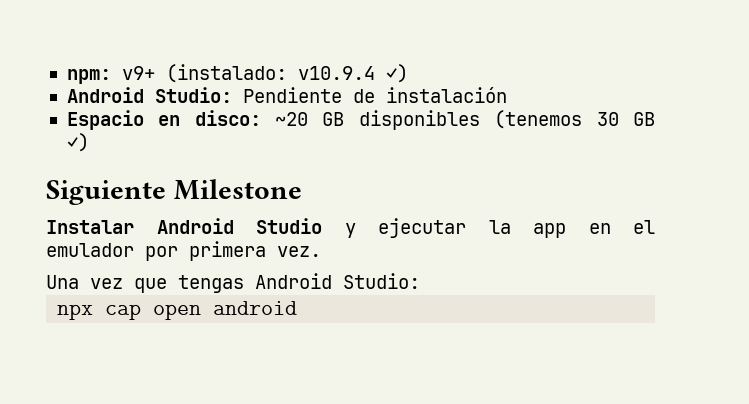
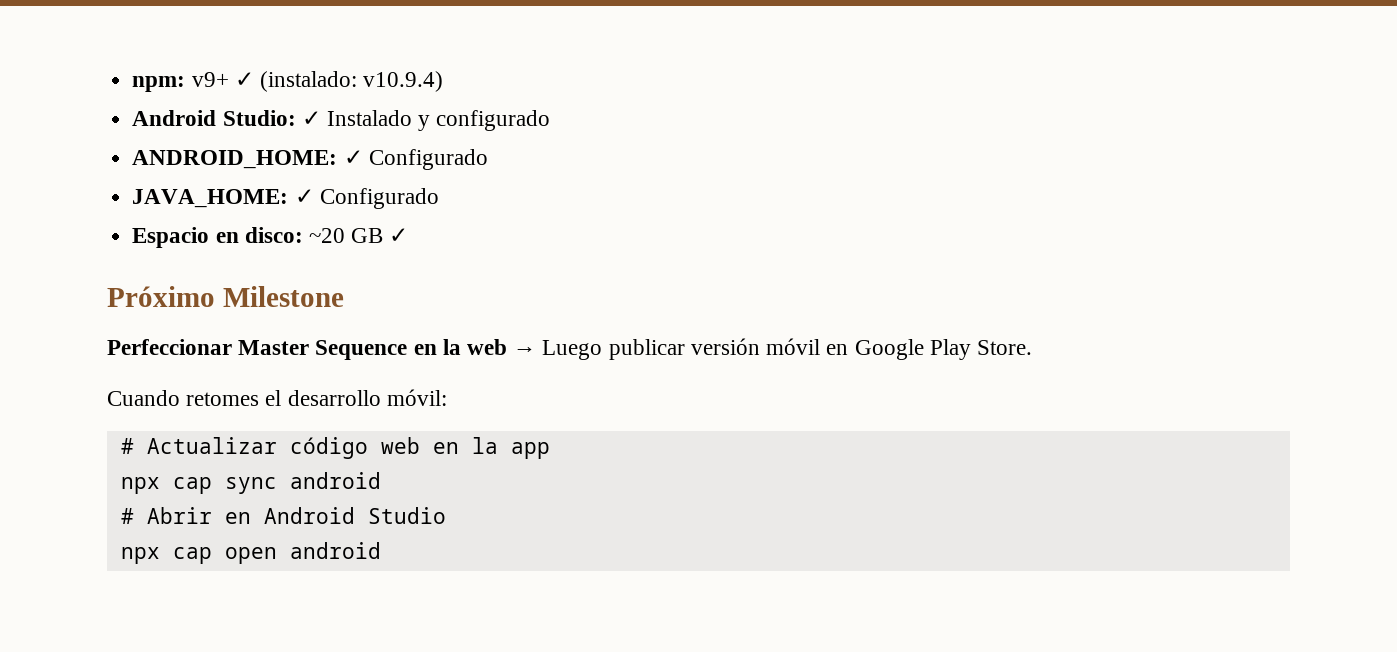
[165,64,408,83] [66,87,507,103] (instalado: v10.9.4 ✓) // Android Studio: Pendiente de instalación -> [234,71,444,92] [132,110,551,131] [132,149,488,170] [132,188,439,209] ✓ (instalado: v10.9.4) // Android Studio: ✓ Instalado y configurado // ANDROID_HOME: ✓ Configurado // JAVA_HOME: ✓ Configurado
[358,110,655,130] [66,133,89,152] [46,179,302,205] [46,218,655,238] [46,241,321,261] [46,273,420,293] disponibles (tenemos 30 GB ✓) // Siguiente Milestone // Instalar Android Studio y ejecutar la app en el emulador por primera vez. // Una vez que tengas Android Studio: -> [389,228,409,243] [107,286,344,307] [107,338,1032,360] [107,389,447,406] [120,437,550,459] [120,472,381,494] [120,507,446,524] ✓ // Próximo Milestone // Perfeccionar Master Sequence en la web → Luego publicar versión móvil en Google Play Store. // Cuando retomes el desarrollo móvil: // # Actualizar código web en la app // npx cap sync android // # Abrir en Android Studio

